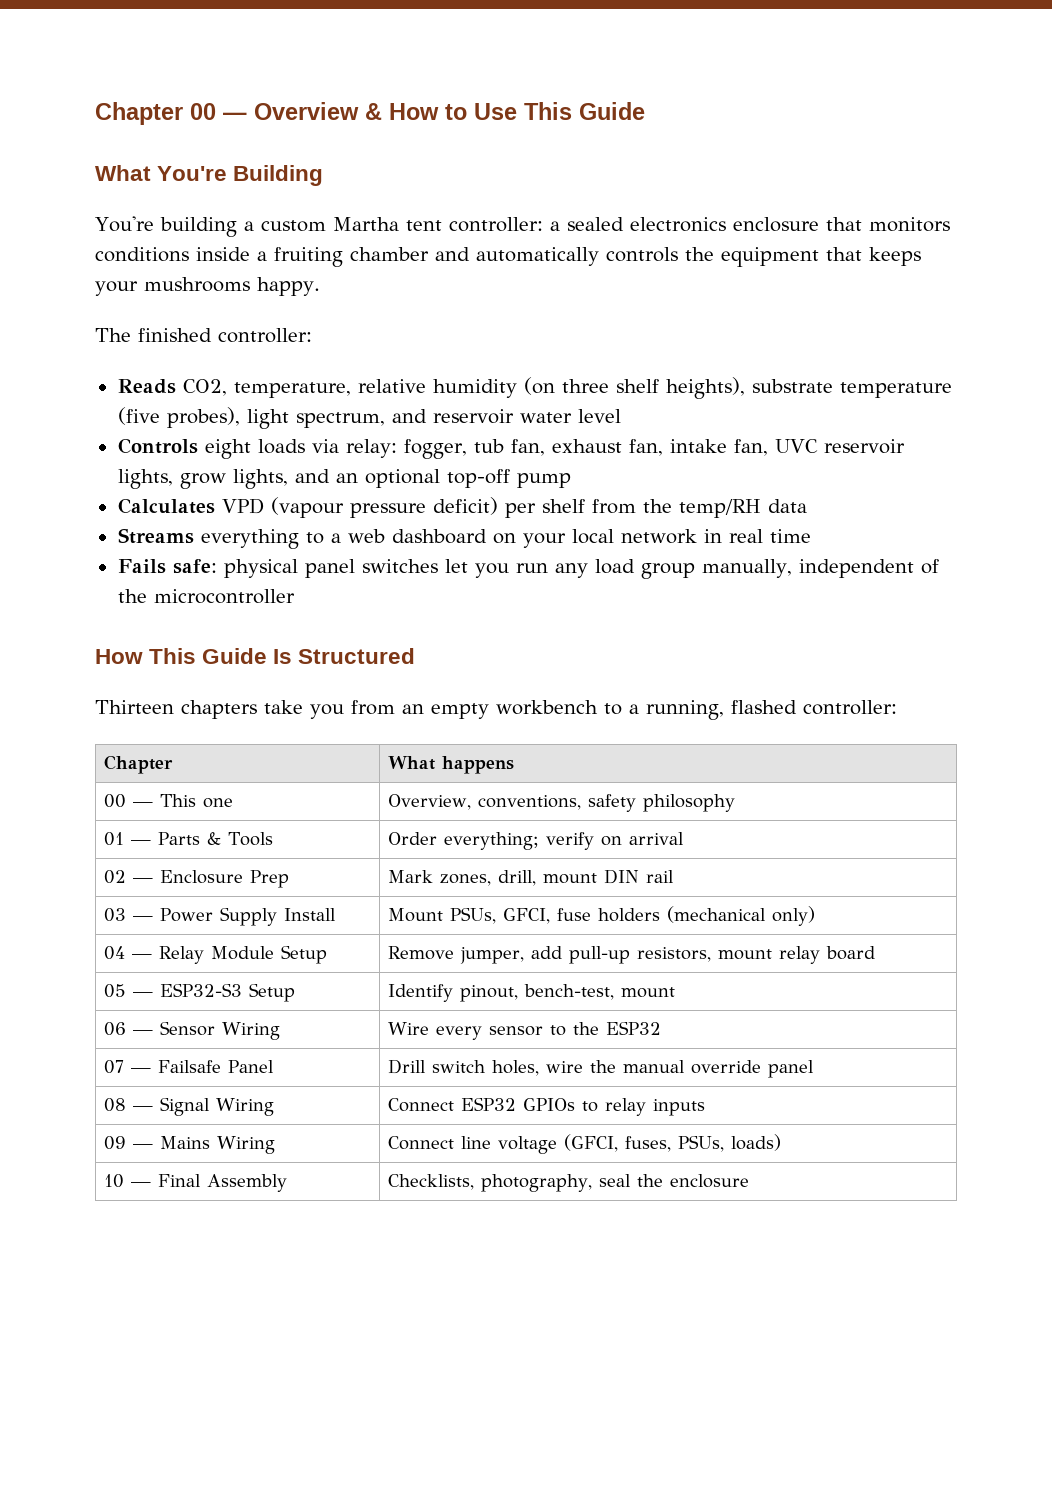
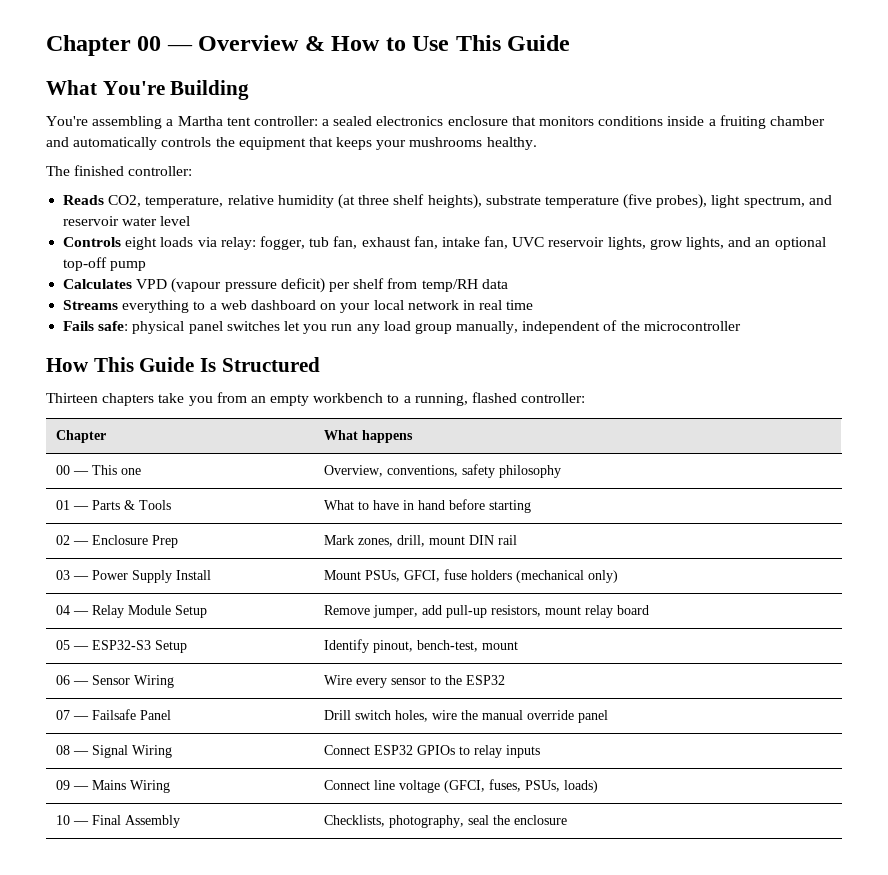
[159,217,326,237] building a custom -> [92,116,174,129] assembling a
[257,277,320,296] happy. -> [486,137,537,150] healthy.
[523,377,555,395] (on -> [337,194,355,209] (at
[642,499,672,513] the -> (418, 283) none
[387,832,684,850] Order everything; verify on arrival -> [323,499,531,513] What to have in hand before starting

